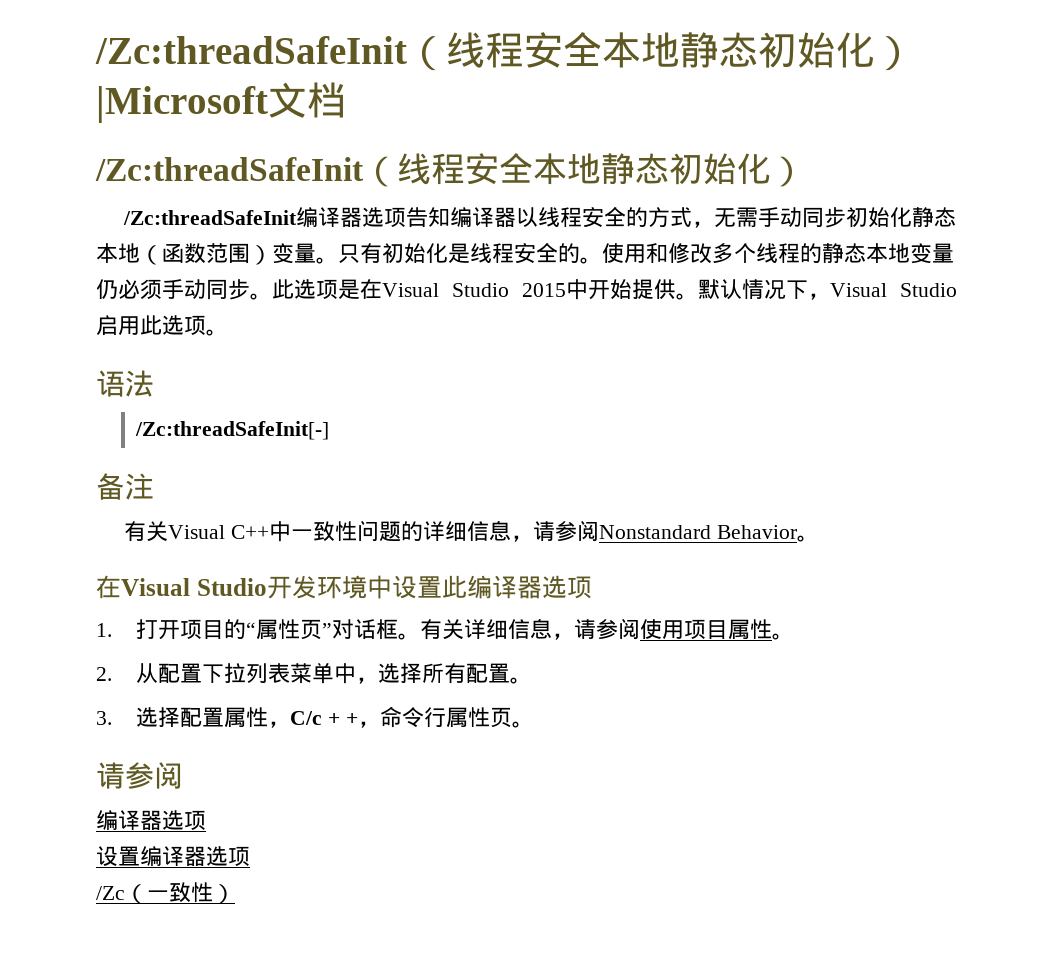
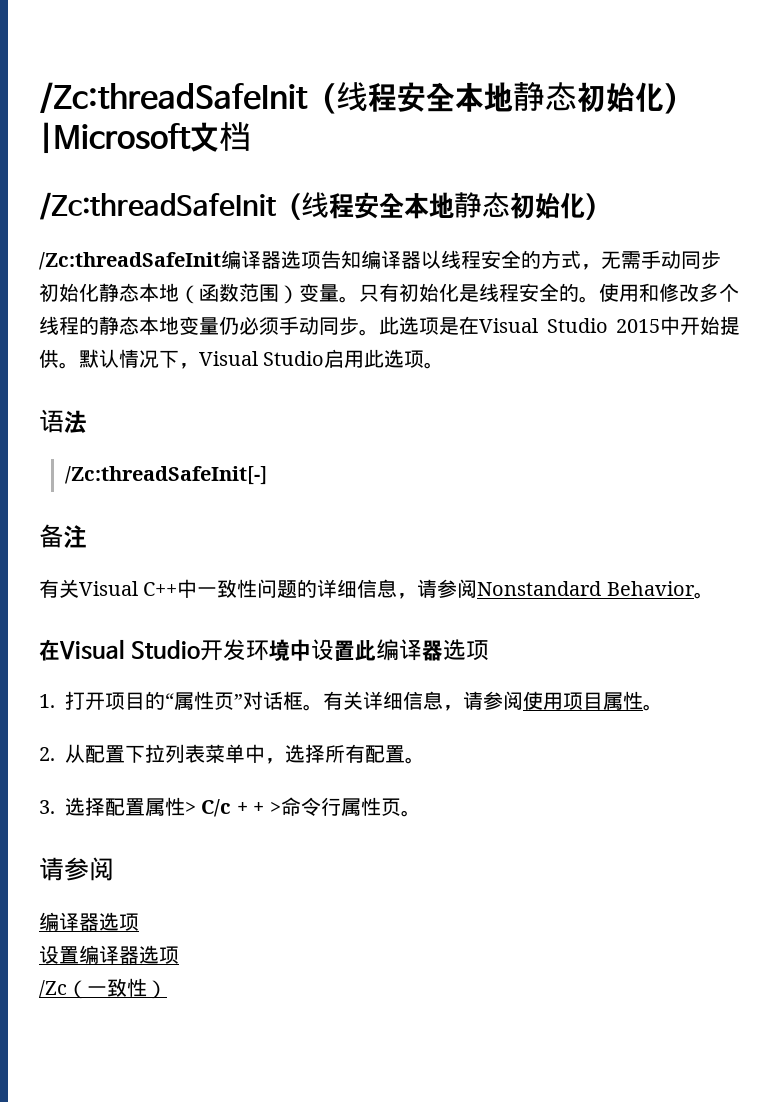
[268,721,291,728] ， -> [185,801,196,814] >
[357,721,380,728] ， -> [269,801,281,814] >

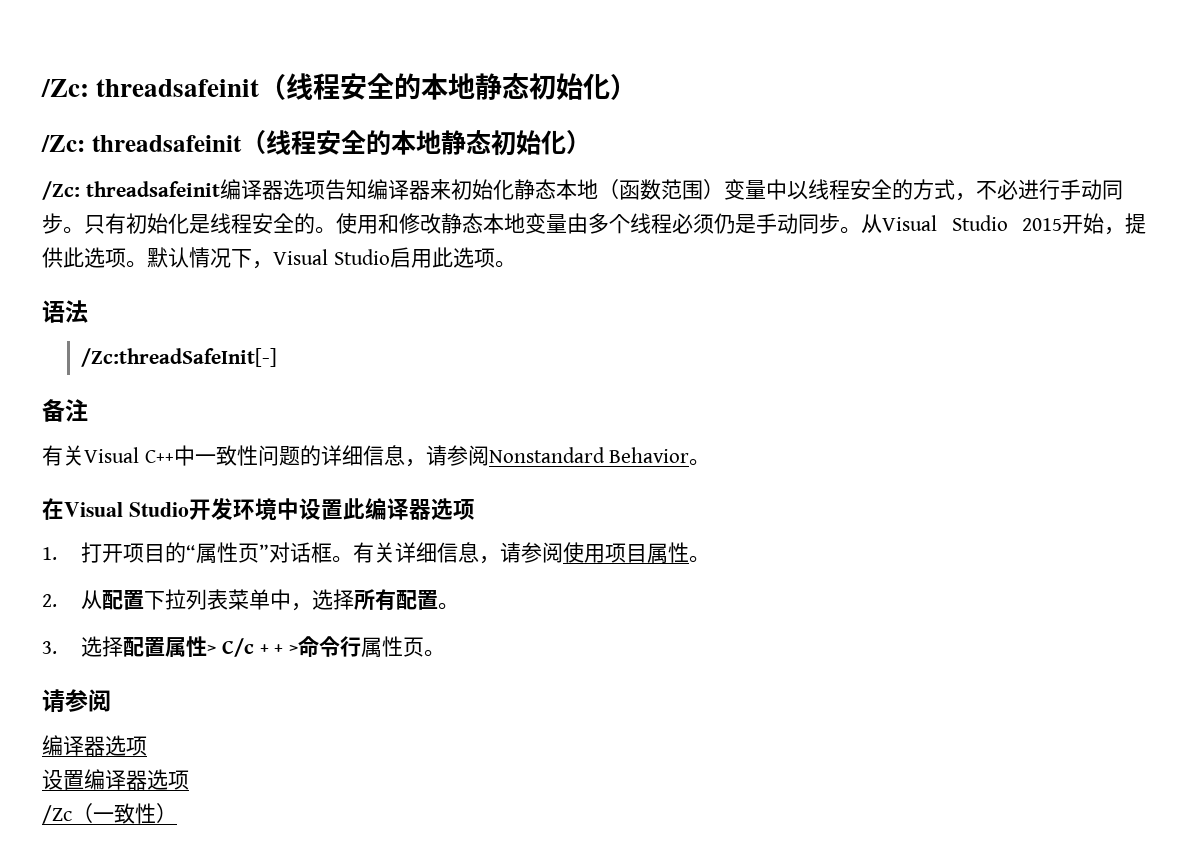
[39,81,693,114] [39,122,251,154] [39,192,610,220] [39,252,221,270] /Zc:threadSafeInit（线程安全本地静态初始化）|Microsoft文档 // /Zc:threadSafeInit（线程安全本地静态初始化） // /Zc:threadSafeInit -> [41,73,638,100] [41,130,591,156] [42,181,220,200] /Zc: threadsafeinit（线程安全的本地静态初始化） // /Zc: threadsafeinit（线程安全的本地静态初始化） // /Zc: threadsafeinit
[421,250,721,270] 以线程安全的方式，无需手动同步 -> [429,179,451,200] 来
(339, 293) none -> [765,179,1123,201] [42,213,63,234] 中以线程安全的方式，不必进行手动同步
[699,283,739,302] [39,316,99,335] 多个线程的 -> (441, 223) none
[219,316,740,336] [39,349,59,368] 仍必须手动同步。此选项是在Visual Studio 2015中开始提供 -> [567,213,1146,235] [42,247,126,268] 由多个线程必须仍是手动同步。从Visual Studio 2015开始，提供此选项

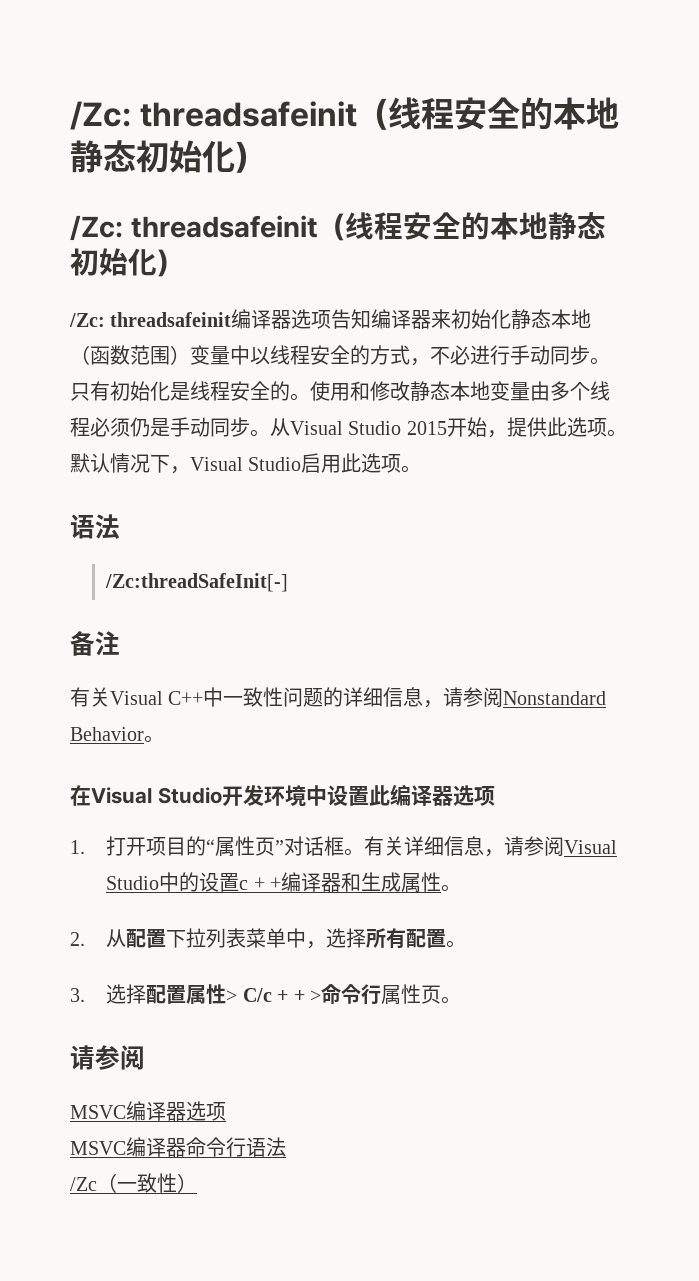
[563,542,648,563] 使用项目 -> [564,840,618,854] [106,872,402,892] Visual Studio中的设置c + +编译器和生成
[42,735,147,756] [42,769,189,790] 编译器选项 // 设置编译器选项 -> [70,1101,226,1121] [70,1137,286,1157] MSVC编译器选项 // MSVC编译器命令行语法

